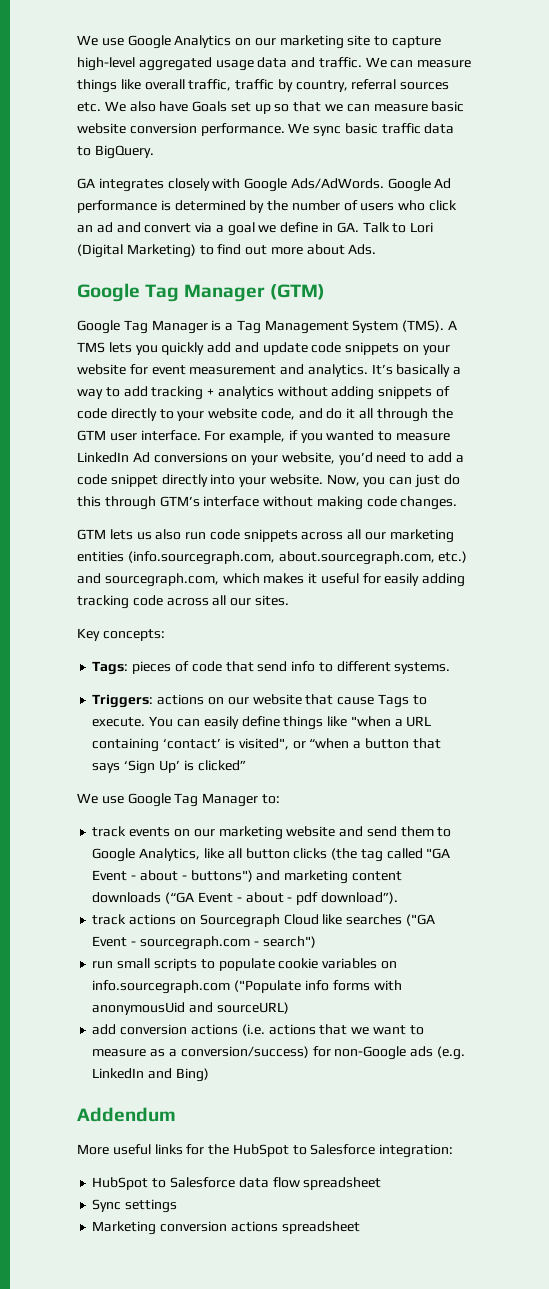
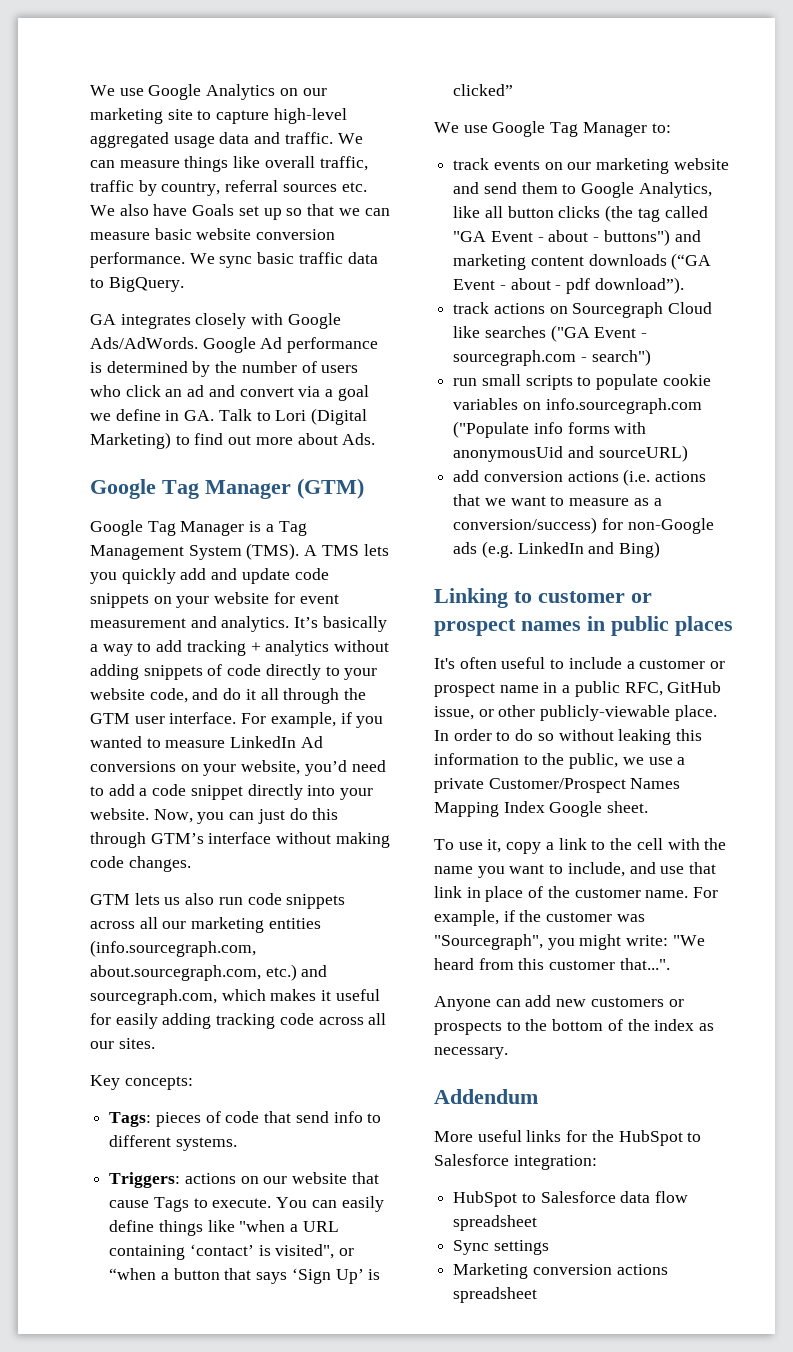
(209, 1075) none -> [434,588,652,608] [434,616,733,636] [434,657,726,669] [434,681,722,697] [434,705,717,721] [434,729,703,745] [434,753,686,769] [434,778,681,793] [434,801,649,817] [434,838,727,854] [434,862,717,878] [434,886,719,902] [434,910,645,926] [434,934,705,950] [434,958,670,970] [434,995,684,1011] [434,1019,715,1035] [434,1047,508,1059] // Linking to customer or prospect names in public places // It's often useful to include a customer or prospect name in a public RFC, GitHub issue, or other publicly-viewable place. In order to do so without leaking this information to the public, we use a private Customer/Prospect Names Mapping Index Google sheet. // To use it, copy a link to the cell with the name you want to include, and use that link in place of the customer name. For example, if the customer was "Sourcegraph", you might write: "We heard from this customer that...". // Anyone can add new customers or prospects to the bottom of the index as necessary.

